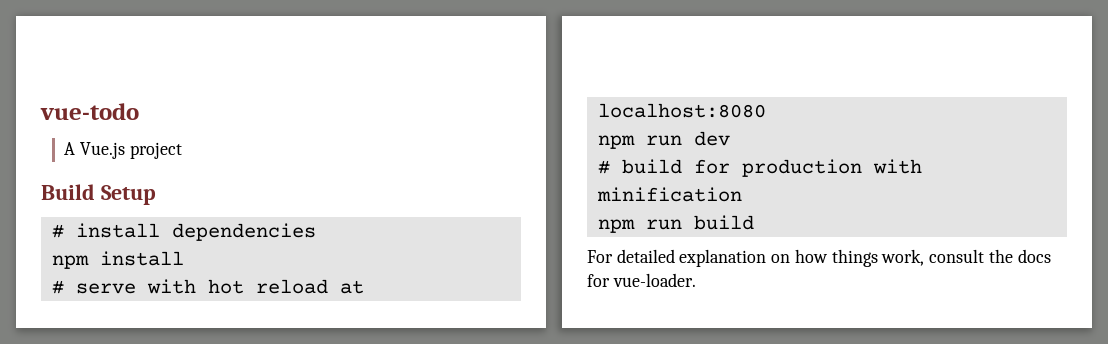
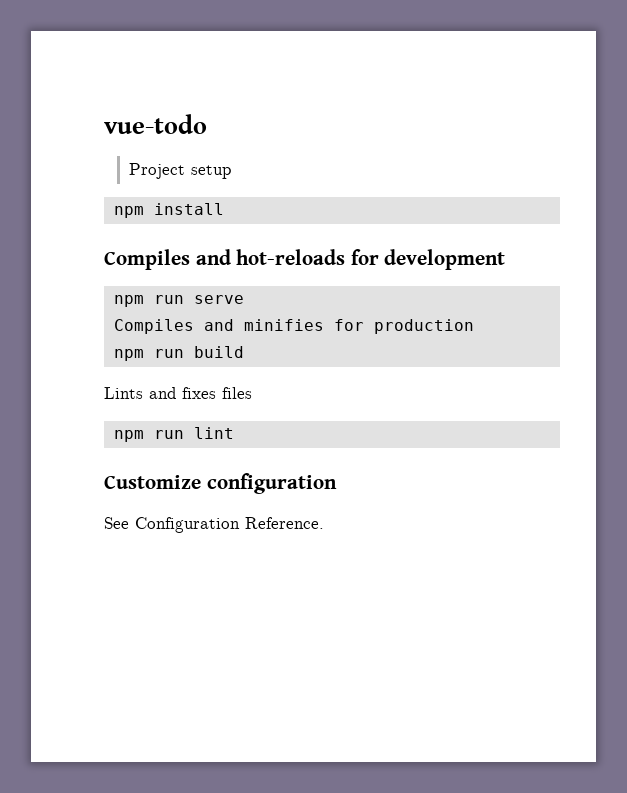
[64,142,182,159] [41,184,156,205] [51,223,316,241] [51,251,184,269] [51,279,364,294] [597,103,766,118] [597,131,730,149] [597,159,682,174] A Vue.js project // Build Setup // # install dependencies // npm install // # serve with hot reload at localhost:8080 // npm run dev // # build -> [128,163,231,179] [113,203,224,218] [104,249,506,270] [113,295,244,307] [113,319,324,334] Project setup // npm install // Compiles and hot-reloads for development // npm run serve // Compiles and minifies
[872,159,922,174] [596,187,742,202] with minification -> (474, 326) none
[587,249,1051,267] [587,273,696,287] For detailed explanation on how things work, consult the docs for vue-loader. -> [104,387,252,399] [113,427,234,442] [104,473,337,494] [104,517,324,533] Lints and fixes files // npm run lint // Customize configuration // See Configuration Reference.

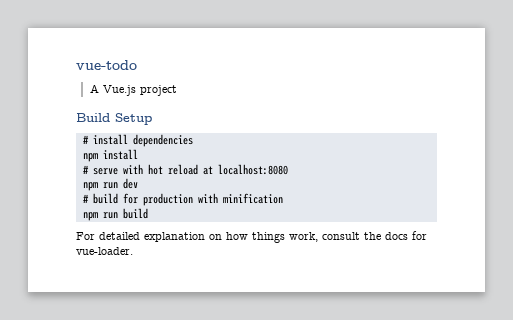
[128,163,231,179] [113,203,224,218] [104,249,506,270] [113,295,244,307] [113,319,324,334] Project setup // npm install // Compiles and hot-reloads for development // npm run serve // Compiles and minifies -> [89,84,177,96] [76,113,152,125] [82,134,193,147] [82,149,138,162] [82,164,288,175] [82,178,138,191] [82,193,118,204] A Vue.js project // Build Setup // # install dependencies // npm install // # serve with hot reload at localhost:8080 // npm run dev // # build
(474, 326) none -> [197,193,283,204] with minification
[104,387,252,399] [113,427,234,442] [104,473,337,494] [104,517,324,533] Lints and fixes files // npm run lint // Customize configuration // See Configuration Reference. -> [76,231,427,243] [76,247,133,255] For detailed explanation on how things work, consult the docs for vue-loader.

